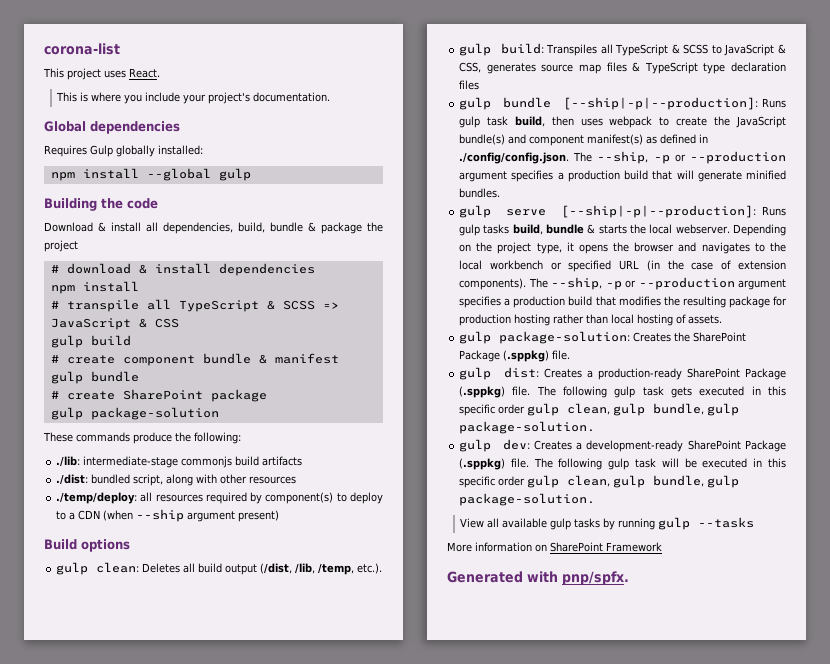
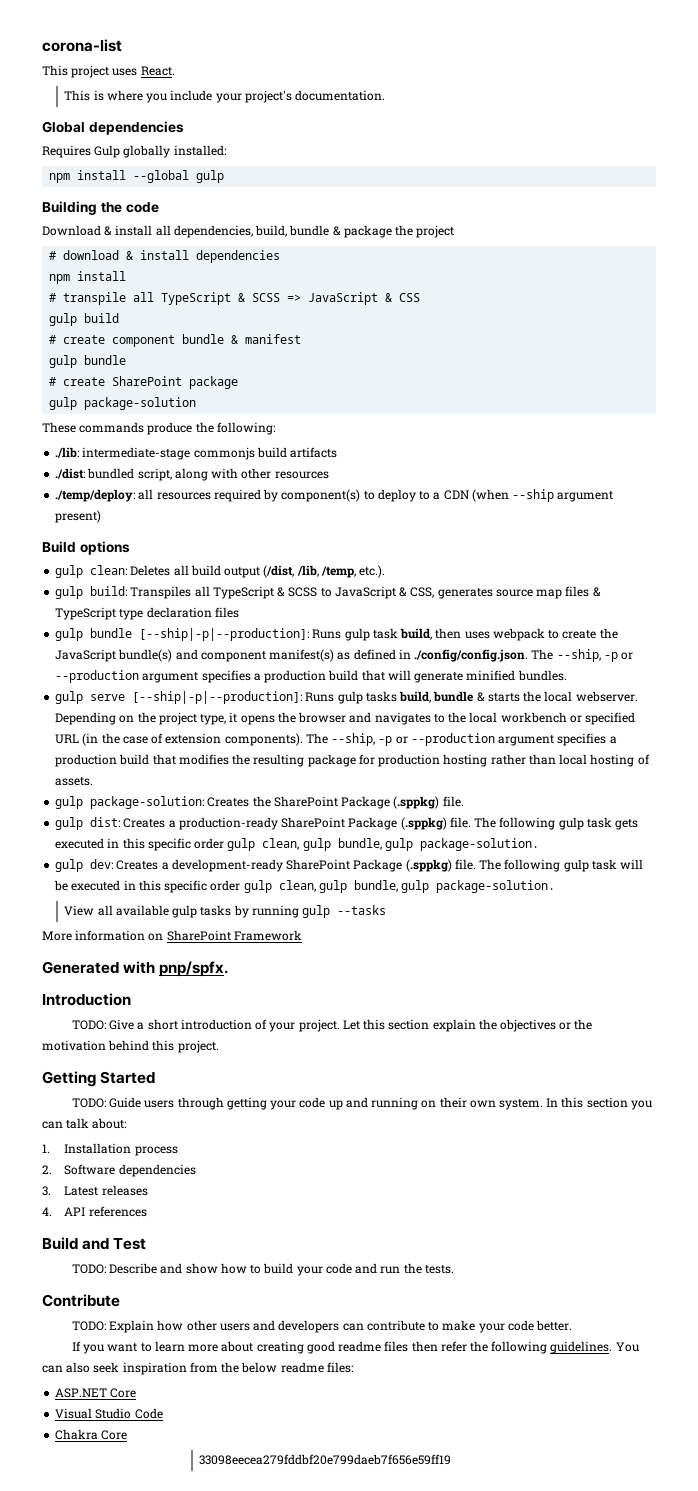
(629, 578) none -> [42,993,131,1006] [71,1019,593,1032] [42,1040,219,1053] [42,1071,156,1087] [71,1097,652,1110] [42,1118,127,1129] [42,1143,178,1156] [42,1164,196,1177] [42,1185,148,1196] [42,1206,147,1217] [42,1237,147,1250] [71,1263,454,1276] [42,1294,120,1307] [71,1320,573,1333] [71,1341,639,1354] [42,1362,353,1375] [55,1388,137,1398] [55,1408,163,1419] [55,1429,128,1440] [199,1454,452,1465] // Introduction // TODO: Give a short introduction of your project. Let this section explain the objectives or the motivation behind this project. // Getting Started // TODO: Guide users through getting your code up and running on their own system. In this section you can talk about: // 1. Installation process // 2. Software dependencies // 3. Latest releases // 4. API references // Build and Test // TODO: Describe and show how to build your code and run the tests. // Contribute // TODO: Explain how other users and developers can contribute to make your code better. // If you want to learn more about creating good readme files then refer the following guidelines. You can also seek inspiration from the below readme files: // ASP.NET Core // Visual Studio Code // Chakra Core // 33098eecea279fddbf20e799daeb7f656e59ff19

